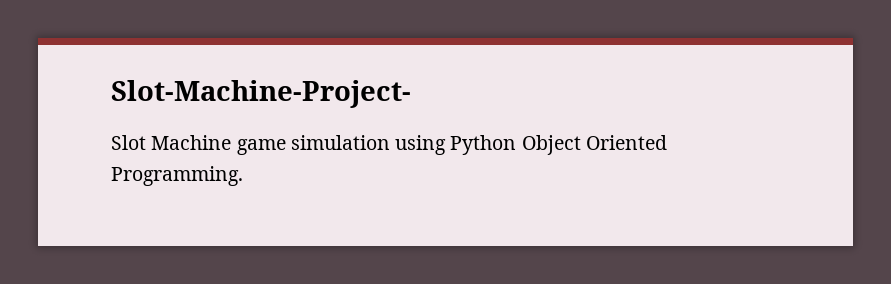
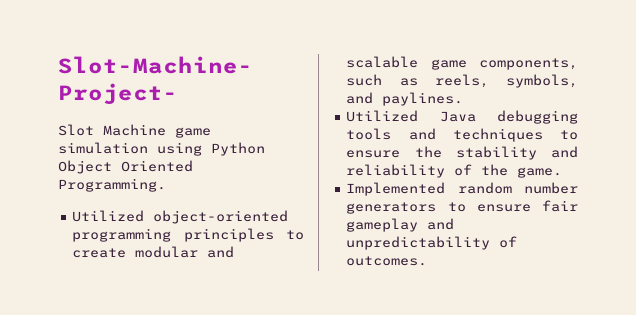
(243, 176) none -> [72,210,289,224] [72,228,304,242] [72,246,235,258] [346,56,578,70] [346,74,578,88] [346,92,464,106] [346,110,578,124] [346,128,578,142] [346,146,578,160] [346,164,563,178] [346,182,578,196] [346,200,578,214] [346,218,455,232] [346,236,518,250] [346,256,428,266] // Utilized object-oriented programming principles to create modular and scalable game components, such as reels, symbols, and paylines. // Utilized Java debugging tools and techniques to ensure the stability and reliability of the game. // Implemented random number generators to ensure fair gameplay and unpredictability of outcomes.

